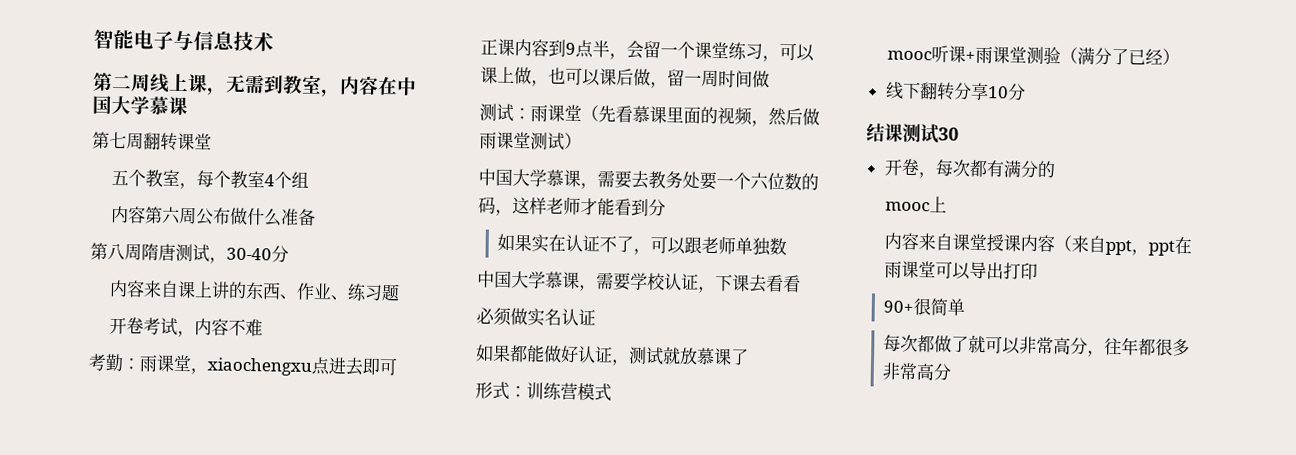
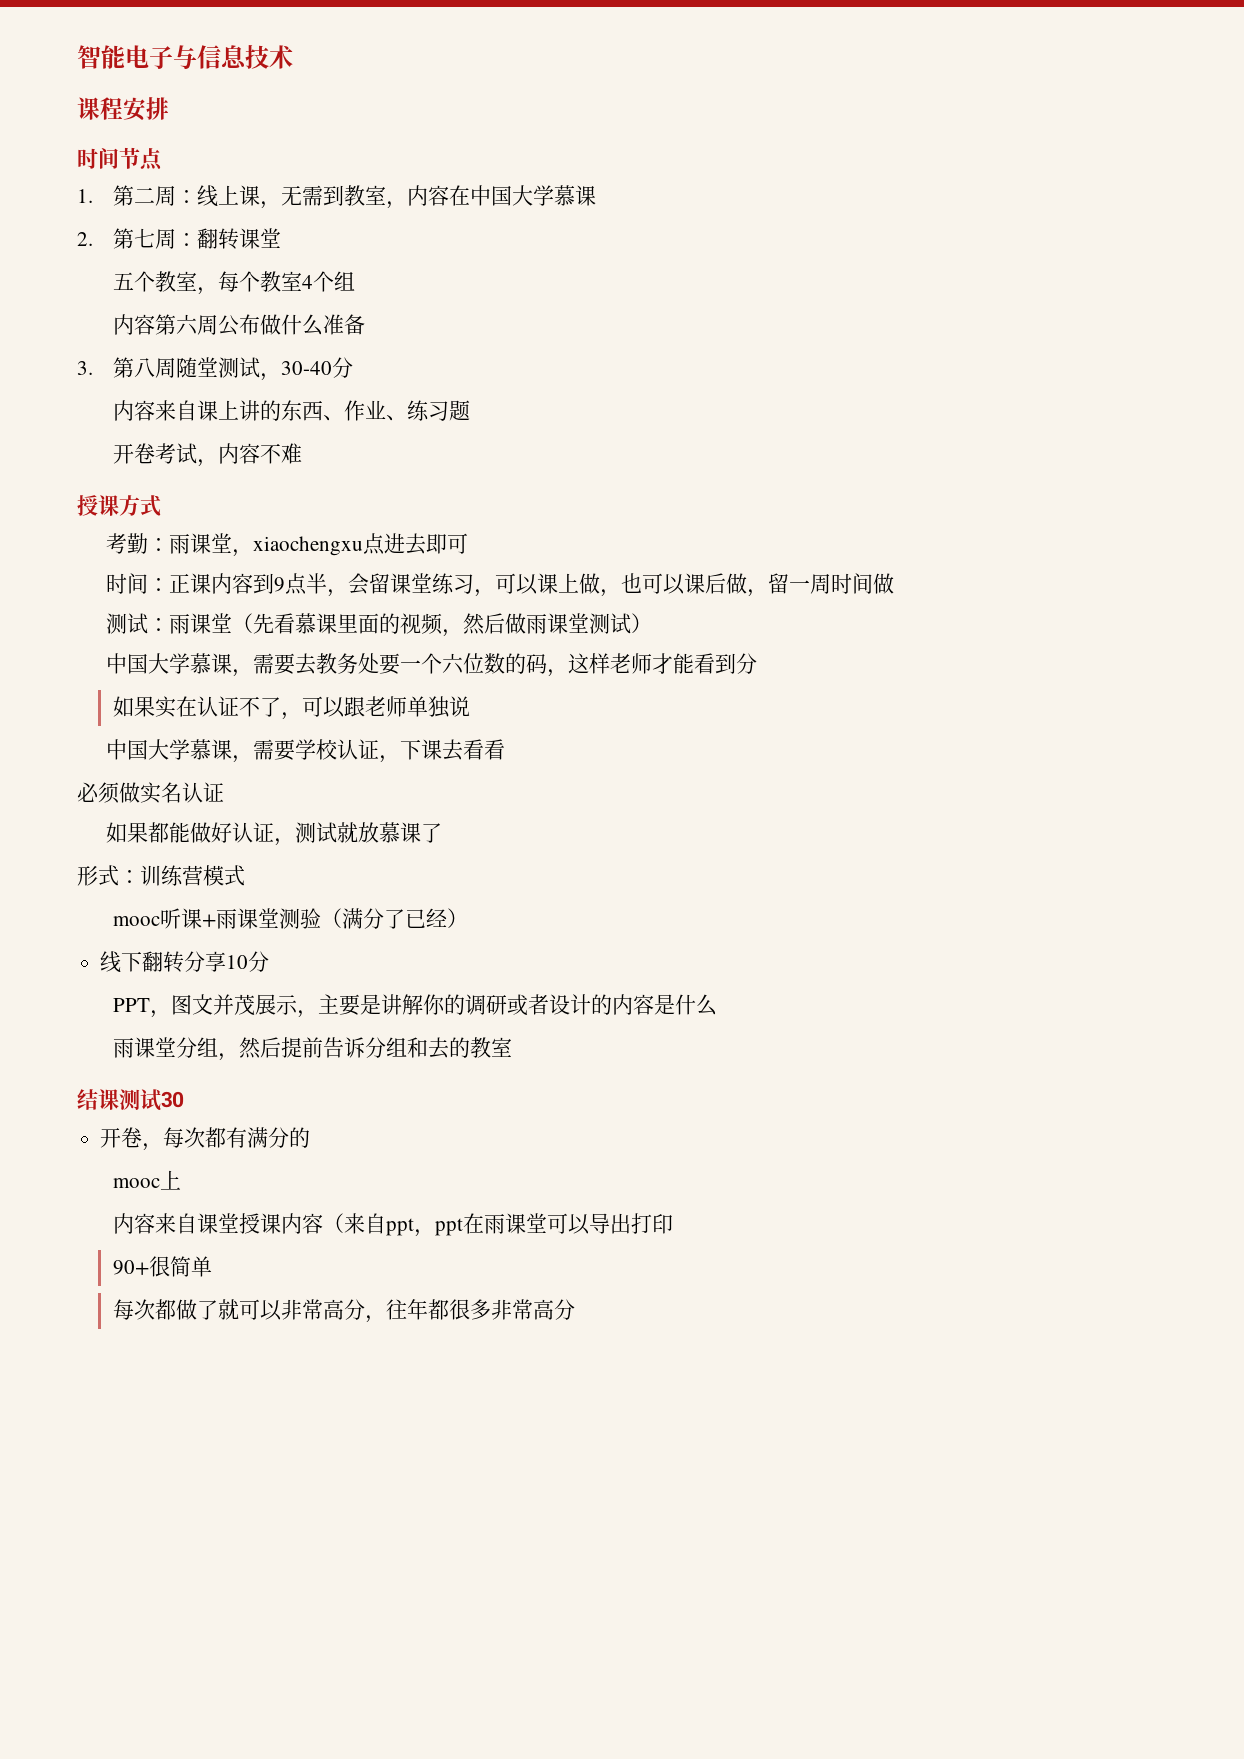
[92,72,151,92] 第二周 -> [77,97,169,121] [77,147,163,171] [77,185,197,206] 课程安排 // 时间节点 // 1.第二周：
[92,131,144,150] 第七周 -> [77,228,197,249] 2.第七周：
[90,242,176,261] 第八周隋唐 -> [77,357,218,378] 3.第八周随堂
(264, 327) none -> [77,495,161,517] // 授课方式
(398, 366) none -> [105,573,169,594] 时间：
[660,41,695,59] 一个 -> (390, 583) none
[769,237,788,256] 数 -> [448,696,470,717] 说
(1026, 92) none -> [112,994,717,1018] [112,1037,512,1061] // PPT，图文并茂展示，主要是讲解你的调研或者设计的内容是什么 // 雨课堂分组，然后提前告诉分组和去的教室

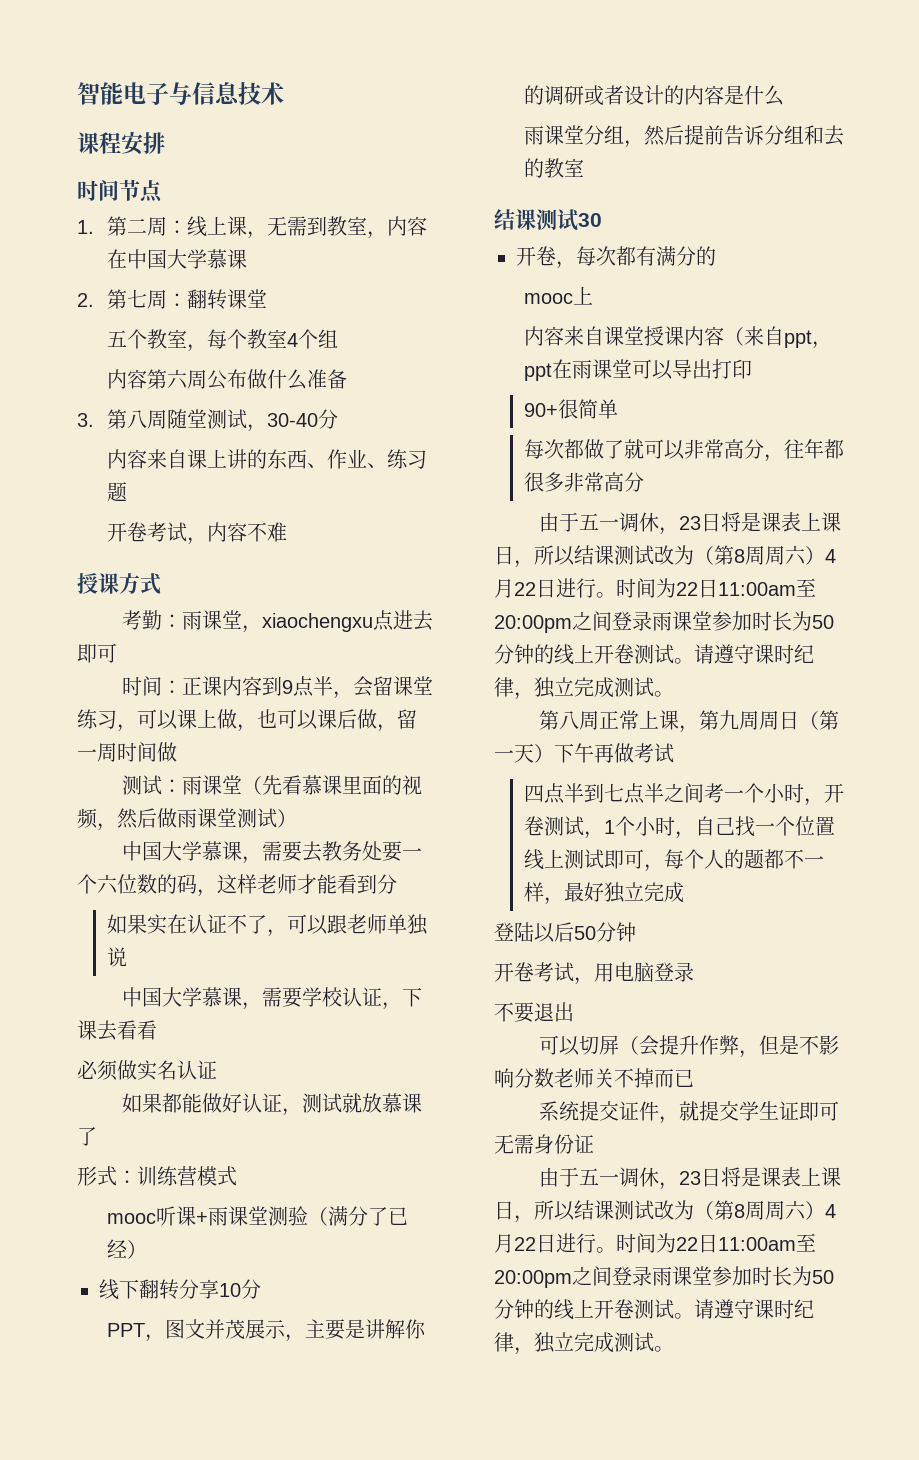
(575, 1309) none -> [539,512,842,535] [494,545,836,568] [494,578,816,598] [494,611,834,633] [494,644,814,665] [494,677,674,700] [539,710,840,733] [494,743,674,763] [524,783,845,806] [524,816,836,839] [524,849,825,872] [524,882,685,905] [494,922,636,943] [494,962,694,985] [494,1002,574,1023] [539,1035,840,1058] [494,1068,694,1088] [539,1101,840,1124] [494,1134,594,1154] [539,1167,842,1190] [494,1200,836,1223] [494,1233,816,1253] [494,1266,834,1288] [494,1299,814,1320] [494,1332,674,1355] // 由于五一调休，23日将是课表上课日，所以结课测试改为（第8周周六）4月22日进行。时间为22日11:00am至20:00pm之间登录雨课堂参加时长为50分钟的线上开卷测试。请遵守课时纪律，独立完成测试。 // 第八周正常上课，第九周周日（第一天）下午再做考试 // 四点半到七点半之间考一个小时，开卷测试，1个小时，自己找一个位置线上测试即可，每个人的题都不一样，最好独立完成 // 登陆以后50分钟 // 开卷考试，用电脑登录 // 不要退出 // 可以切屏（会提升作弊，但是不影响分数老师关不掉而已 // 系统提交证件，就提交学生证即可无需身份证 // 由于五一调休，23日将是课表上课日，所以结课测试改为（第8周周六）4月22日进行。时间为22日11:00am至20:00pm之间登录雨课堂参加时长为50分钟的线上开卷测试。请遵守课时纪律，独立完成测试。

